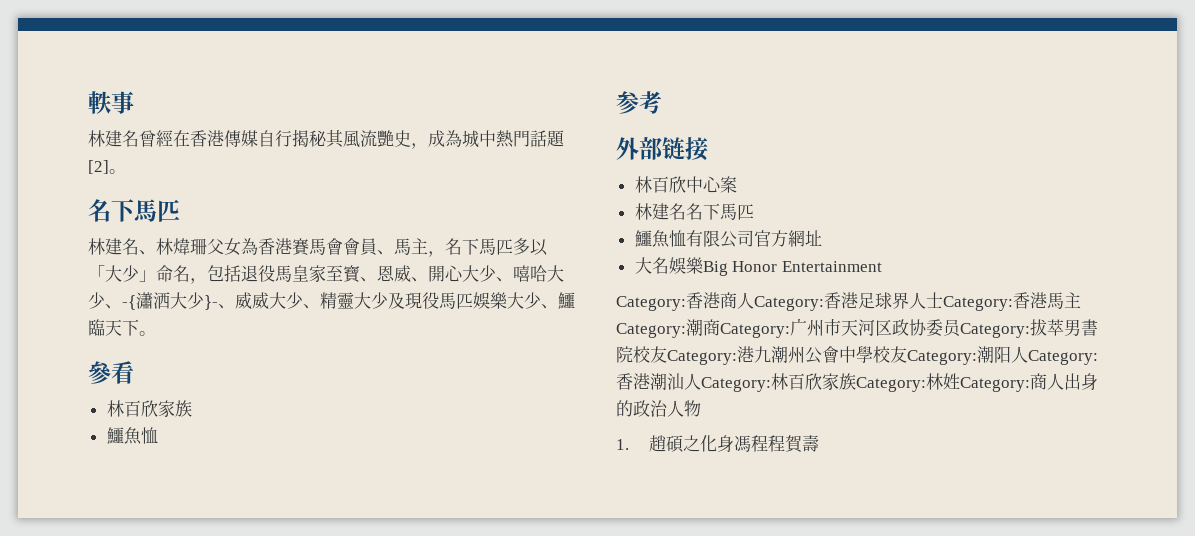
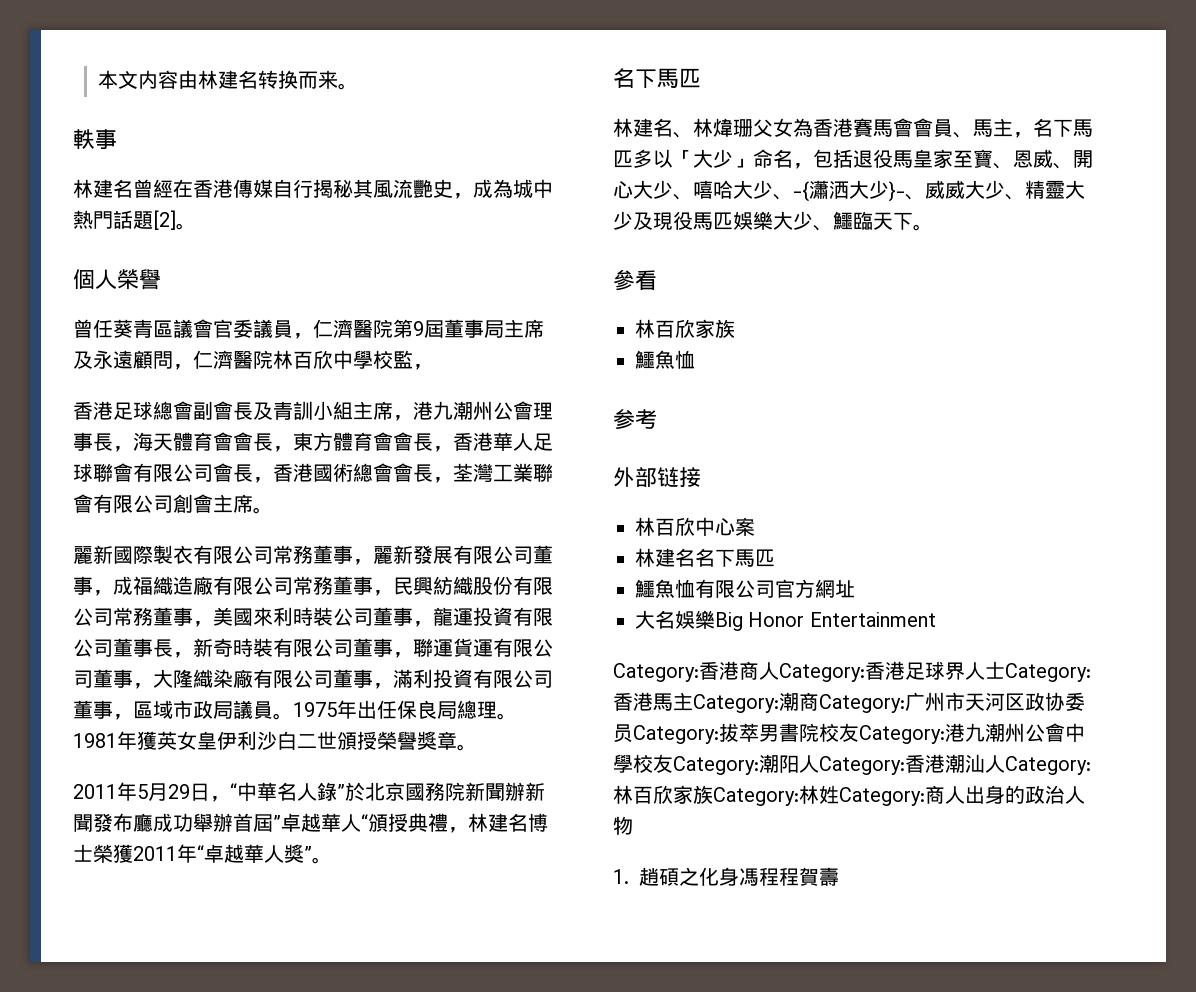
(88, 102) none -> [98,70,359,90] 本文内容由林建名转换而来。 //
(126, 171) none -> [73,269,161,290] [73,319,544,339] [73,350,433,370] [73,401,553,421] [73,432,553,452] [73,463,553,483] [73,494,273,514] [73,545,553,565] [73,576,553,596] [73,607,553,627] [73,638,553,658] [73,669,553,689] [73,700,517,720] [73,731,477,751] [73,782,545,802] [73,813,548,833] [73,844,332,864] // 個人榮譽 // 曾任葵青區議會官委議員，仁濟醫院第9屆董事局主席及永遠顧問，仁濟醫院林百欣中學校監， // 香港足球總會副會長及青訓小組主席，港九潮州公會理事長，海天體育會會長，東方體育會會長，香港華人足球聯會有限公司會長，香港國術總會會長，荃灣工業聯會有限公司創會主席。 // 麗新國際製衣有限公司常務董事，麗新發展有限公司董事，成福織造廠有限公司常務董事，民興紡織股份有限公司常務董事，美國來利時裝公司董事，龍運投資有限公司董事長，新奇時裝有限公司董事，聯運貨運有限公司董事，大隆織染廠有限公司董事，滿利投資有限公司董事，區域市政局議員。1975年出任保良局總理。1981年獲英女皇伊利沙白二世頒授榮譽獎章。 // 2011年5月29日，“中華名人錄”於北京國務院新聞辦新聞發布廳成功舉辦首屆”卓越華人“頒授典禮，林建名博士榮獲2011年“卓越華人獎”。

